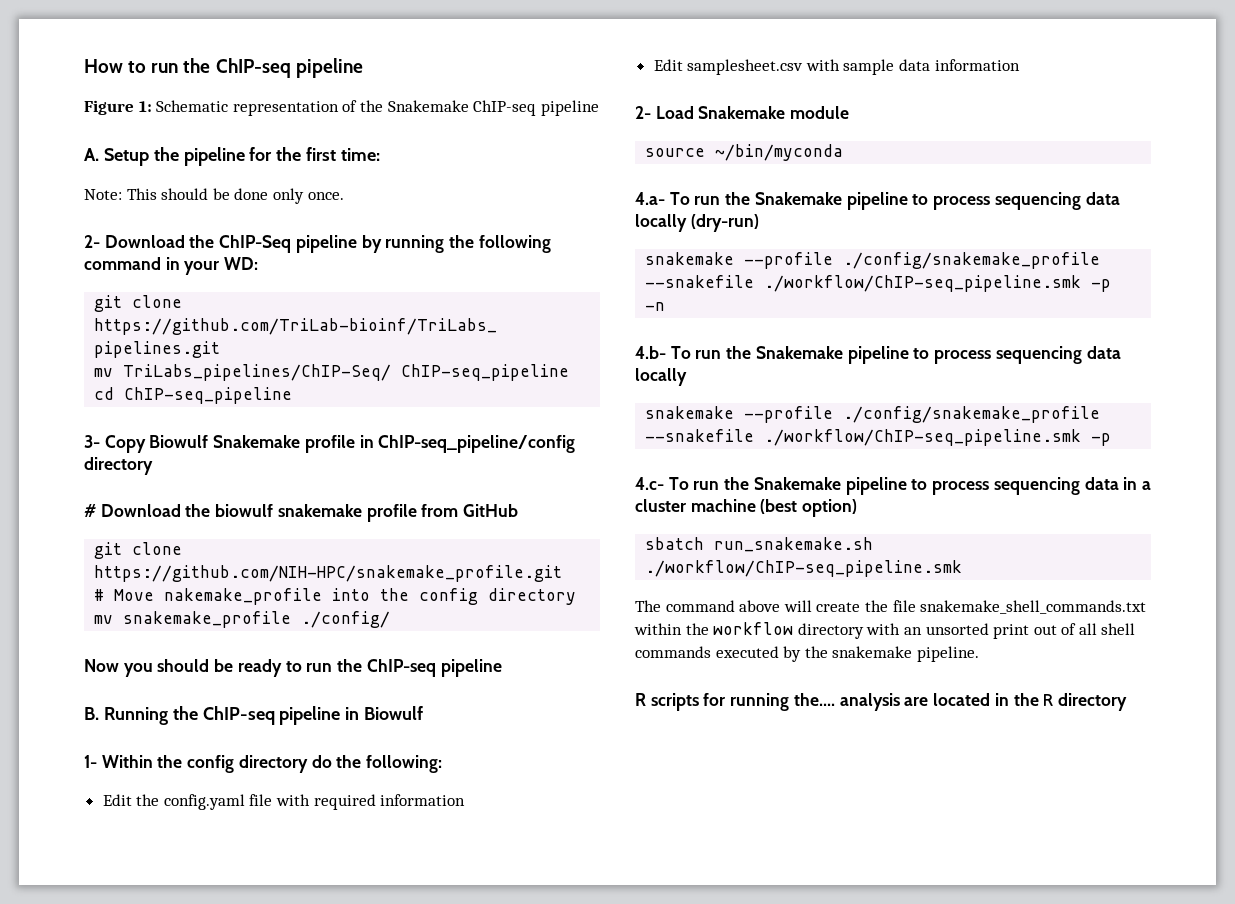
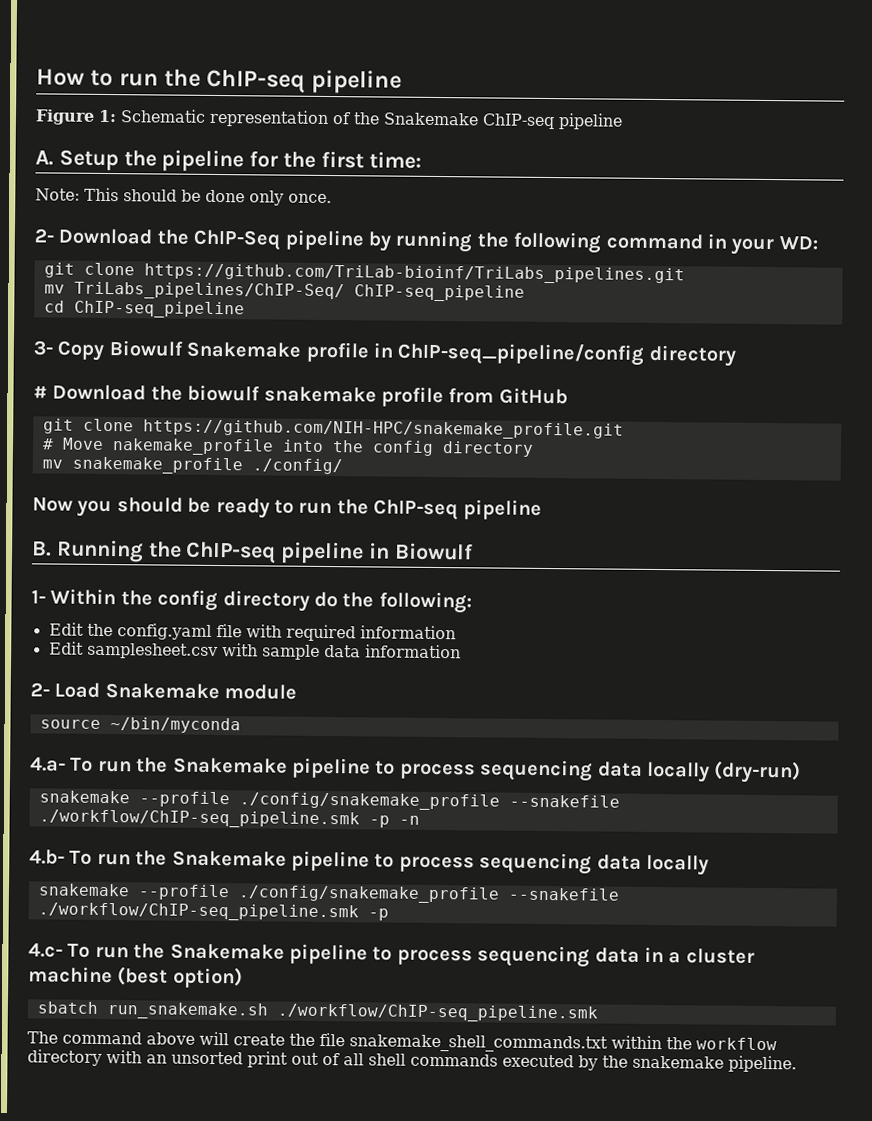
[635,693,1127,711] // R scripts for running the.... analysis are located in the R directory -> (797, 1064) none

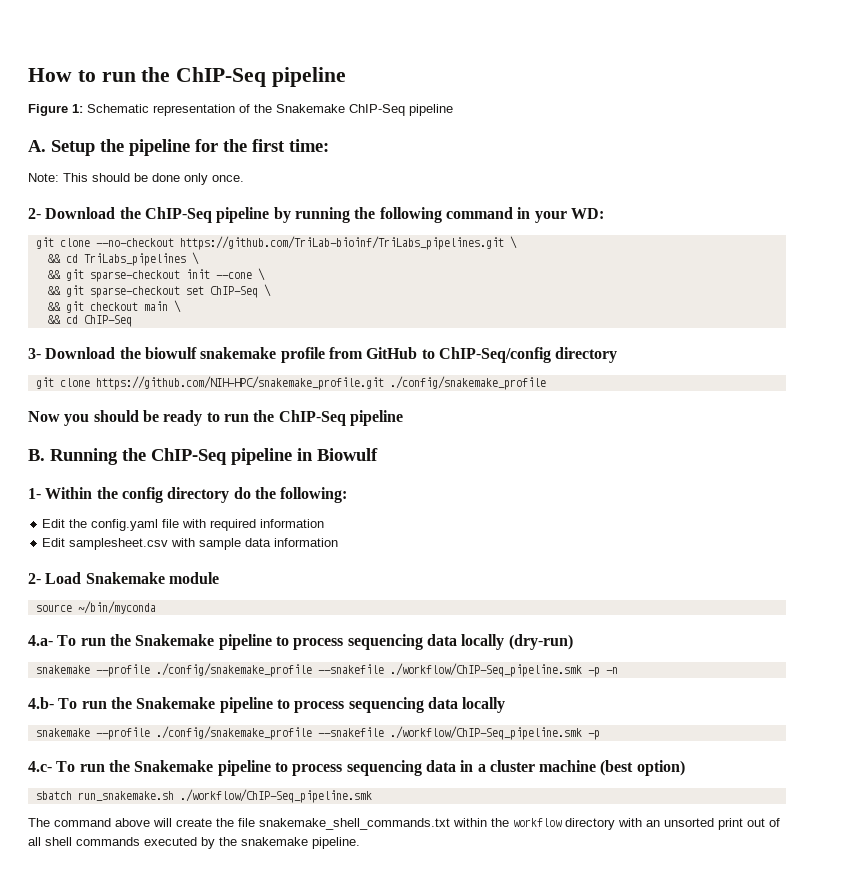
[206,68,306,93] ChIP-seq -> [176,67,267,87] ChIP-Seq
[482,113,555,130] ChIP-seq -> [349,104,405,116] ChIP-Seq
(135, 269) none -> [95,238,174,247] --no-checkout
[43,281,525,302] [43,300,245,319] [33,340,736,367] [33,385,48,399] // mv TriLabs_pipelines/ChIP-Seq/ ChIP-seq_pipeline // cd ChIP-seq_pipeline // 3- Copy Biowulf Snakemake profile in ChIP-seq_pipeline/config directory // # -> [509,236,517,249] [47,252,199,266] [47,268,265,282] [47,284,271,298] [47,300,181,313] [47,315,132,327] [28,348,41,359] \ // && cd TriLabs_pipelines \ // && git sparse-checkout init --cone \ // && git sparse-checkout set ChIP-Seq \ // && git checkout main \ // && cd ChIP-Seq // 3-
(568, 396) none -> [421,347,618,363] to ChIP-Seq/config directory
[41,437,534,457] [41,456,343,475] // # Move nakemake_profile into the config directory // mv snakemake_profile ./config/ -> [389,376,546,390] ./config/snakemake_profile
[373,499,459,521] ChIP-seq -> [278,410,346,426] ChIP-Seq
[185,541,277,564] ChIP-seq -> [151,448,227,465] ChIP-Seq
[38,809,360,829] ./workflow/ChIP-seq_pipeline.smk -> [389,663,582,677] ./workflow/ChIP-Seq_pipeline.smk
[37,902,359,922] ./workflow/ChIP-seq_pipeline.smk -> [389,726,582,740] ./workflow/ChIP-Seq_pipeline.smk
[276,1003,598,1023] ./workflow/ChIP-seq_pipeline.smk -> [179,789,372,803] ./workflow/ChIP-Seq_pipeline.smk

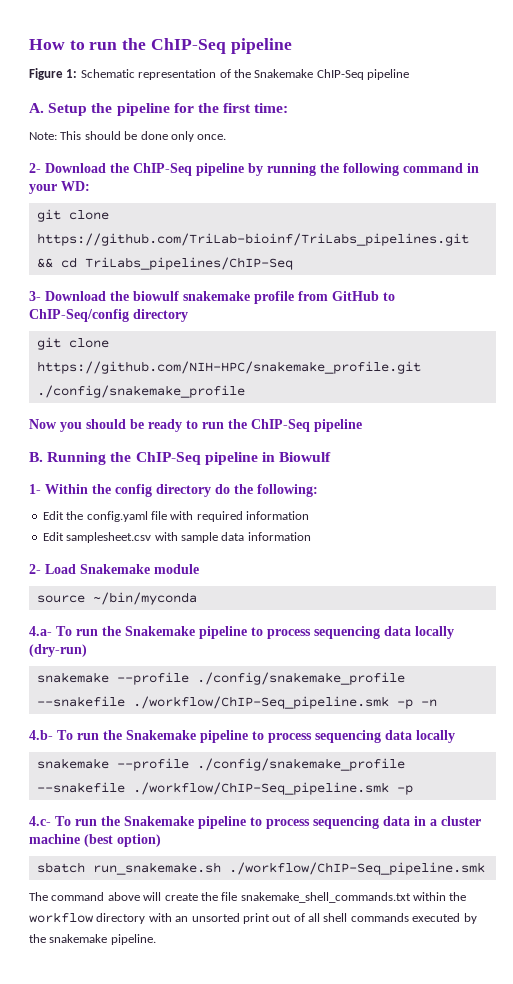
[95,236,517,250] [47,252,199,266] [47,268,265,282] [47,284,271,298] [47,300,181,313] [47,315,132,327] --no-checkout https://github.com/TriLab-bioinf/TriLabs_pipelines.git \ // && cd TriLabs_pipelines \ // && git sparse-checkout init --cone \ // && git sparse-checkout set ChIP-Seq \ // && git checkout main \ // && cd ChIP-Seq -> [36,233,469,246] [36,257,293,270] https://github.com/TriLab-bioinf/TriLabs_pipelines.git && cd TriLabs_pipelines/ChIP-Seq

